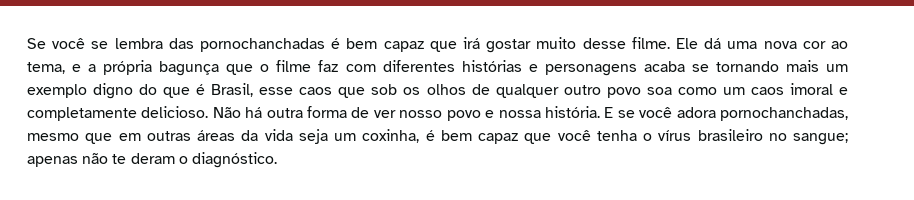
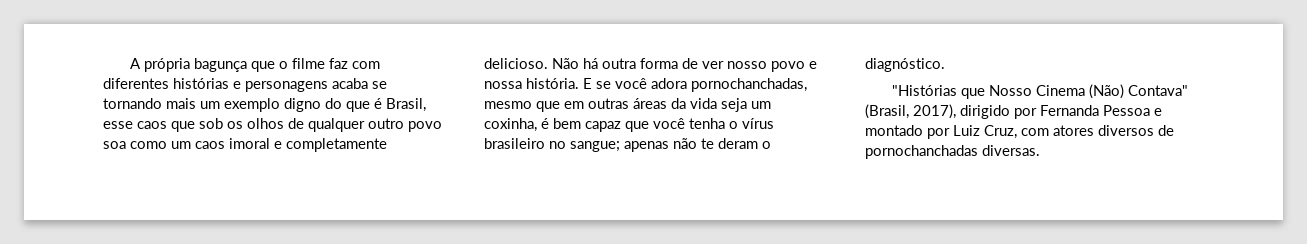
[27,37,849,53] [27,62,97,74] Se você se lembra das pornochanchadas é bem capaz que irá gostar muito desse filme. Ele dá uma nova cor ao tema, e a -> [130,58,142,69] A
(277, 160) none -> [892,84,1189,99] [865,104,1162,119] [865,125,1174,139] [865,145,1040,159] // "Histórias que Nosso Cinema (Não) Contava" (Brasil, 2017), dirigido por Fernanda Pessoa e montado por Luiz Cruz, com atores diversos de pornochanchadas diversas.

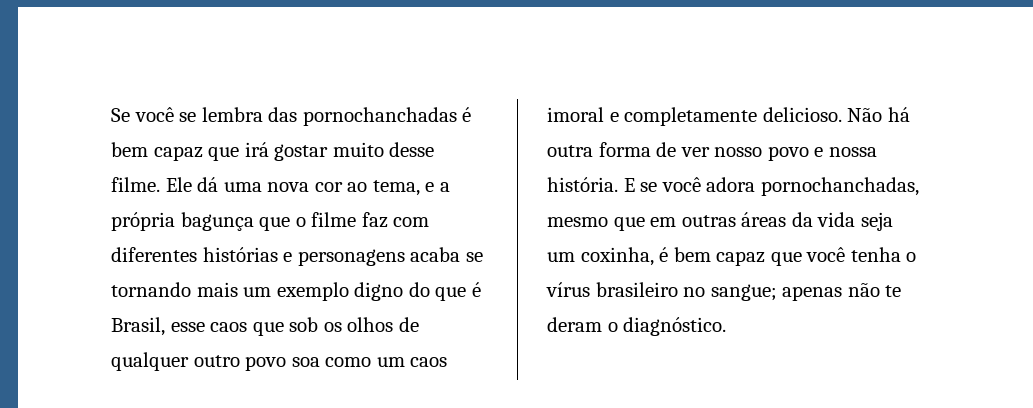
[130,58,142,69] A -> [111,107,472,126] [111,142,435,161] [111,177,450,196] Se você se lembra das pornochanchadas é bem capaz que irá gostar muito desse filme. Ele dá uma nova cor ao tema, e a
[892,84,1189,99] [865,104,1162,119] [865,125,1174,139] [865,145,1040,159] // "Histórias que Nosso Cinema (Não) Contava" (Brasil, 2017), dirigido por Fernanda Pessoa e montado por Luiz Cruz, com atores diversos de pornochanchadas diversas. -> (727, 326) none

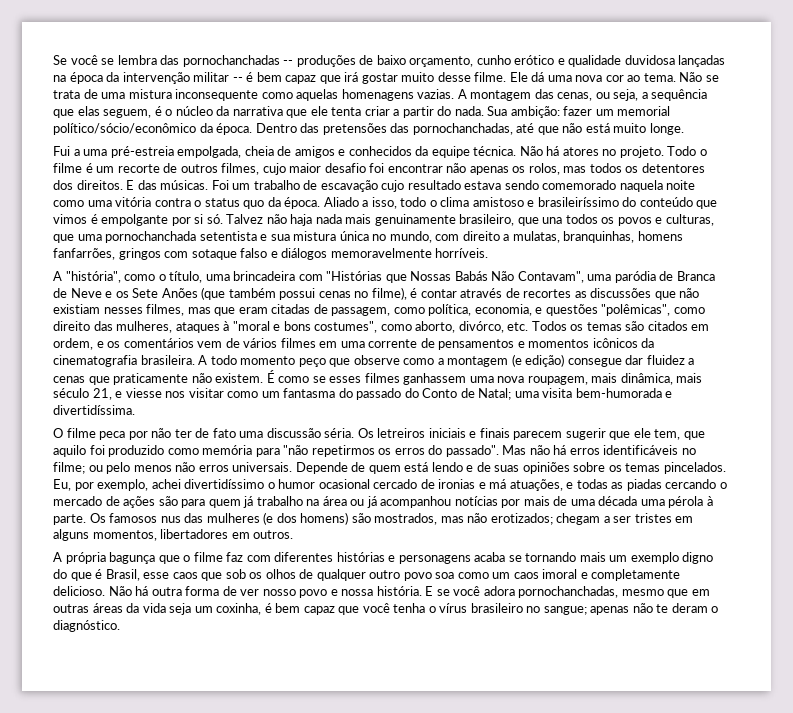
(457, 116) none -> [283,55,726,67] [53,72,243,84] -- produções de baixo orçamento, cunho erótico e qualidade duvidosa lançadas na época da intervenção militar --
[372,180,450,196] tema, e a -> [643,72,719,82] [53,89,708,101] [53,106,671,118] [53,123,684,135] [53,146,707,158] [53,163,705,175] [53,180,696,192] [53,197,718,209] [53,214,714,226] [53,231,683,243] [53,248,489,260] [53,271,715,283] [53,287,700,300] [53,304,705,316] [53,321,710,333] [53,338,655,350] [53,354,695,367] [53,370,703,385] [53,388,673,400] [53,405,135,415] [53,428,705,440] [53,445,696,457] [53,462,726,474] [53,479,727,491] [53,496,713,508] [53,512,694,525] [53,529,294,541] [53,552,62,562] tema. Não se trata de uma mistura inconsequente como aquelas homenagens vazias. A montagem das cenas, ou seja, a sequência que elas seguem, é o núcleo da narrativa que ele tenta criar a partir do nada. Sua ambição: fazer um memorial político/sócio/econômico da época. Dentro das pretensões das pornochanchadas, até que não está muito longe. // Fui a uma pré-estreia empolgada, cheia de amigos e conhecidos da equipe técnica. Não há atores no projeto. Todo o filme é um recorte de outros filmes, cujo maior desafio foi encontrar não apenas os rolos, mas todos os detentores dos direitos. E das músicas. Foi um trabalho de escavação cujo resultado estava sendo comemorado naquela noite como uma vitória contra o status quo da época. Aliado a isso, todo o clima amistoso e brasileiríssimo do conteúdo que vimos é empolgante por si só. Talvez não haja nada mais genuinamente brasileiro, que una todos os povos e culturas, que uma pornochanchada setentista e sua mistura única no mundo, com direito a mulatas, branquinhas, homens fanfarrões, gringos com sotaque falso e diálogos memoravelmente horríveis. // A "história", como o título, uma brincadeira com "Histórias que Nossas Babás Não Contavam", uma paródia de Branca de Neve e os Sete Anões (que também possui cenas no filme), é contar através de recortes as discussões que não existiam nesses filmes, mas que eram citadas de passagem, como política, economia, e questões "polêmicas", como direito das mulheres, ataques à "moral e bons costumes", como aborto, divórco, etc. Todos os temas são citados em ordem, e os comentários vem de vários filmes em uma corrente de pensamentos e momentos icônicos da cinematografia brasileira. A todo momento peço que observe como a montagem (e edição) consegue dar fluidez a cenas que praticamente não existem. É como se esses filmes ganhassem uma nova roupagem, mais dinâmica, mais século 21, e viesse nos visitar como um fantasma do passado do Conto de Natal; uma visita bem-humorada e divertidíssima. // O filme peca por não ter de fato uma discussão séria. Os letreiros iniciais e finais parecem sugerir que ele tem, que aquilo foi produzido como memória para "não repetirmos os erros do passado". Mas não há erros identificáveis no filme; ou pelo menos não erros universais. Depende de quem está lendo e de suas opiniões sobre os temas pincelados. Eu, por exemplo, achei divertidíssimo o humor ocasional cercado de ironias e má atuações, e todas as piadas cercando o mercado de ações são para quem já trabalho na área ou já acompanhou notícias por mais de uma década uma pérola à parte. Os famosos nus das mulheres (e dos homens) são mostrados, mas não erotizados; chegam a ser tristes em alguns momentos, libertadores em outros. // A

